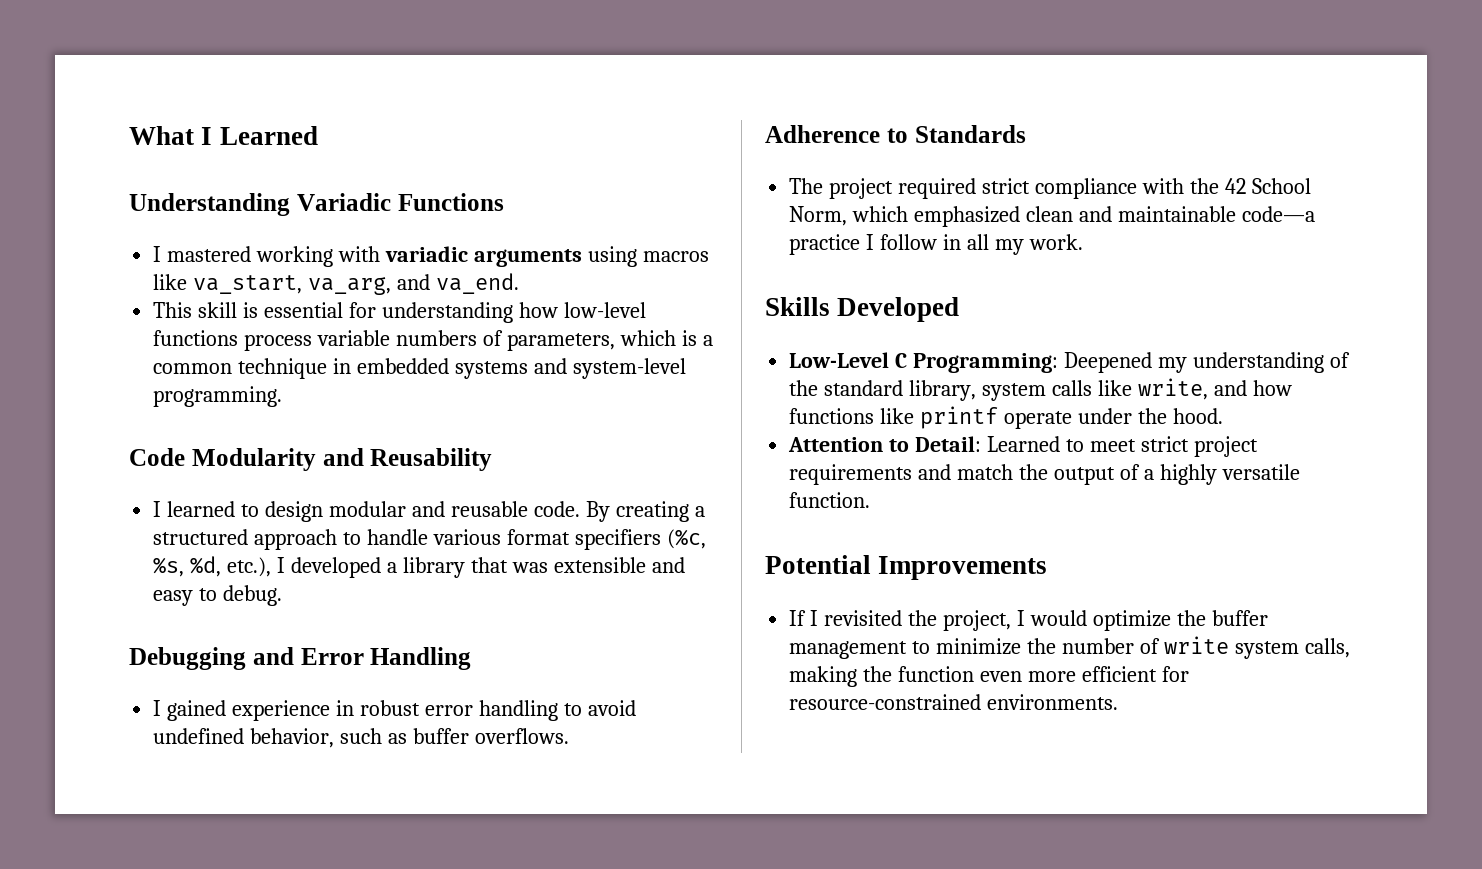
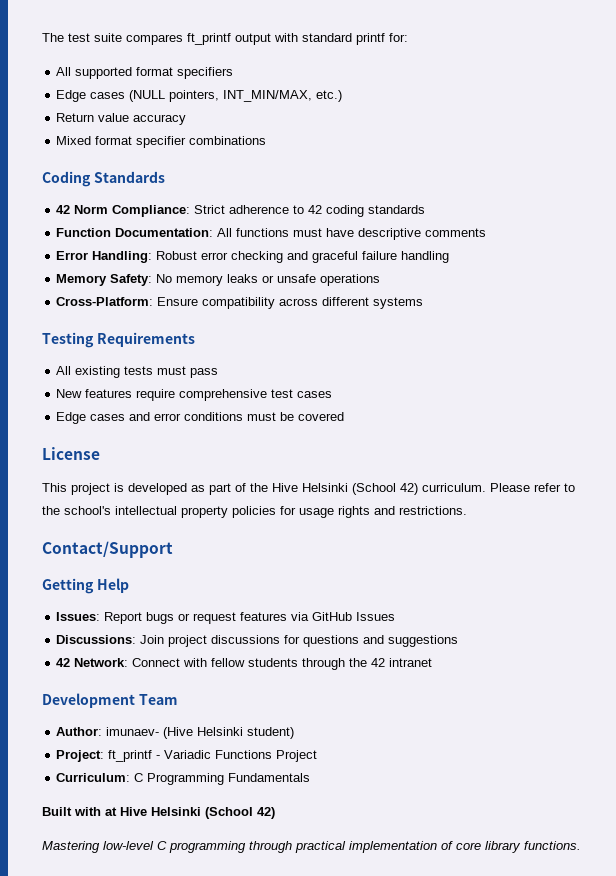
[129,126,318,145] [129,193,504,216] [153,246,709,267] [153,273,519,295] [153,302,646,323] [153,330,713,351] [153,358,686,379] [153,386,283,407] [129,448,493,471] [153,501,705,522] [153,529,706,550] [153,556,685,578] [153,585,283,606] [129,647,472,670] [153,700,636,721] [153,728,569,748] [765,125,1026,143] [789,178,1311,199] [789,206,1315,227] [789,234,1083,255] [765,297,960,322] [789,352,1350,373] [789,378,1292,401] [789,406,1223,429] [788,436,1258,457] [789,464,1300,485] [789,492,871,508] [765,555,1048,580] [789,610,1268,631] [789,636,1350,659] [789,666,1189,687] [789,694,1119,710] What I Learned // Understanding Variadic Functions // I mastered working with variadic arguments using macros like va_start, va_arg, and va_end. // This skill is essential for understanding how low-level functions process variable numbers of parameters, which is a common technique in embedded systems and system-level programming. // Code Modularity and Reusability // I learned to design modular and reusable code. By creating a structured approach to handle various format specifiers (%c, %s, %d, etc.), I developed a library that was extensible and easy to debug. // Debugging and Error Handling // I gained experience in robust error handling to avoid undefined behavior, such as buffer overflows. // Adherence to Standards // The project required strict compliance with the 42 School Norm, which emphasized clean and maintainable code—a practice I follow in all my work. // Skills Developed // Low-Level C Programming: Deepened my understanding of the standard library, system calls like write, and how functions like printf operate under the hood. // Attention to Detail: Learned to meet strict project requirements and match the output of a highly versatile function. // Potential Improvements // If I revisited the project, I would optimize the buffer management to minimize the number of write system calls, making the function even more efficient for resource-constrained environments. -> [42,33,408,45] [56,67,234,79] [56,90,343,102] [56,113,187,125] [56,136,267,148] [42,171,165,187] [56,205,426,217] [56,228,487,240] [56,251,450,263] [56,274,381,286] [56,297,424,309] [42,332,195,348] [56,366,219,378] [56,389,333,401] [56,412,345,424] [42,447,100,460] [42,483,575,495] [42,506,467,518] [42,541,173,558] [42,578,129,594] [56,612,396,624] [56,635,459,647] [56,658,433,670] [42,693,178,708] [56,727,295,739] [56,750,318,762] [56,773,311,785] [42,807,275,819] [42,841,581,853] The test suite compares ft_printf output with standard printf for: // All supported format specifiers // Edge cases (NULL pointers, INT_MIN/MAX, etc.) // Return value accuracy // Mixed format specifier combinations // Coding Standards // 42 Norm Compliance: Strict adherence to 42 coding standards // Function Documentation: All functions must have descriptive comments // Error Handling: Robust error checking and graceful failure handling // Memory Safety: No memory leaks or unsafe operations // Cross-Platform: Ensure compatibility across different systems // Testing Requirements // All existing tests must pass // New features require comprehensive test cases // Edge cases and error conditions must be covered // License // This project is developed as part of the Hive Helsinki (School 42) curriculum. Please refer to the school's intellectual property policies for usage rights and restrictions. // Contact/Support // Getting Help // Issues: Report bugs or request features via GitHub Issues // Discussions: Join project discussions for questions and suggestions // 42 Network: Connect with fellow students through the 42 intranet // Development Team // Author: imunaev- (Hive Helsinki student) // Project: ft_printf - Variadic Functions Project // Curriculum: C Programming Fundamentals // Built with at Hive Helsinki (School 42) // Mastering low-level C programming through practical implementation of core library functions.

